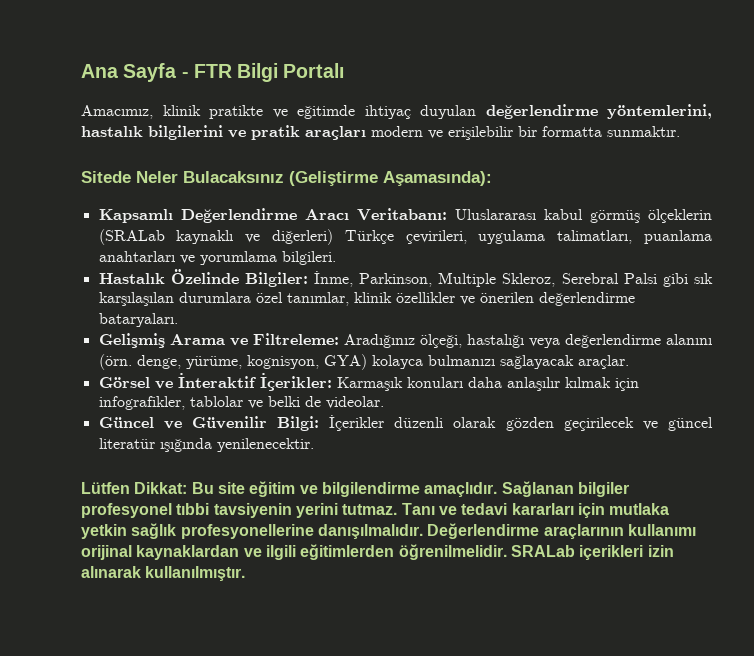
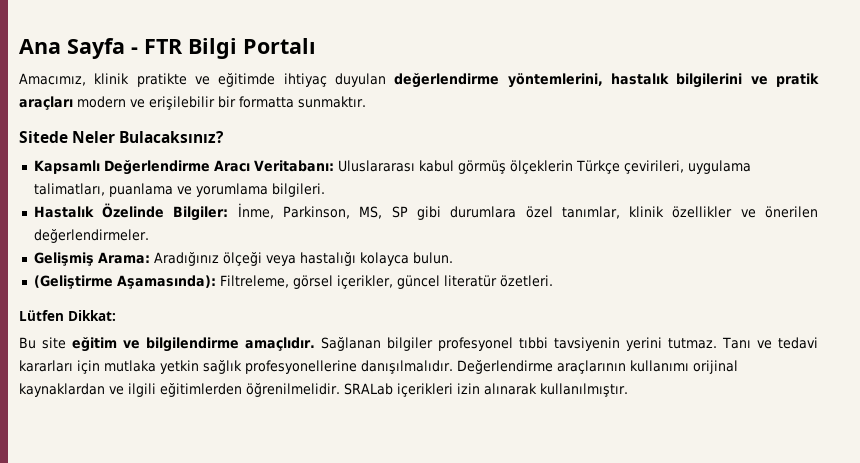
[183,171,492,186] Bulacaksınız (Geliştirme Aşamasında): -> [119,131,225,143] Bulacaksınız?
[98,229,333,245] (SRALab kaynaklı ve diğerleri) -> (573, 167) none
[98,251,175,262] anahtarları -> (173, 190) none
[438,272,713,287] [98,292,174,306] Multiple Skleroz, Serebral Palsi gibi sık karşılaşılan -> [359,206,441,220] MS, SP gibi
[538,292,635,306] [98,313,178,327] değerlendirme bataryaları. -> [33,229,149,243] değerlendirmeler.
[169,333,712,348] [98,354,629,370] [98,373,639,391] [98,396,384,410] [98,415,713,431] [98,438,314,452] Arama ve Filtreleme: Aradığınız ölçeği, hastalığı veya değerlendirme alanını (örn. denge, yürüme, kognisyon, GYA) kolayca bulmanızı sağlayacak araçlar. // Görsel ve İnteraktif İçerikler: Karmaşık konuları daha anlaşılır kılmak için infografikler, tablolar ve belki de videolar. // Güncel ve Güvenilir Bilgi: İçerikler düzenli olarak gözden geçirilecek ve güncel literatür ışığında yenilenecektir. -> [97,252,453,266] [33,275,553,289] Arama: Aradığınız ölçeği veya hastalığı kolayca bulun. // (Geliştirme Aşamasında): Filtreleme, görsel içerikler, güncel literatür özetleri.
(188, 488) none -> (116, 315) //

